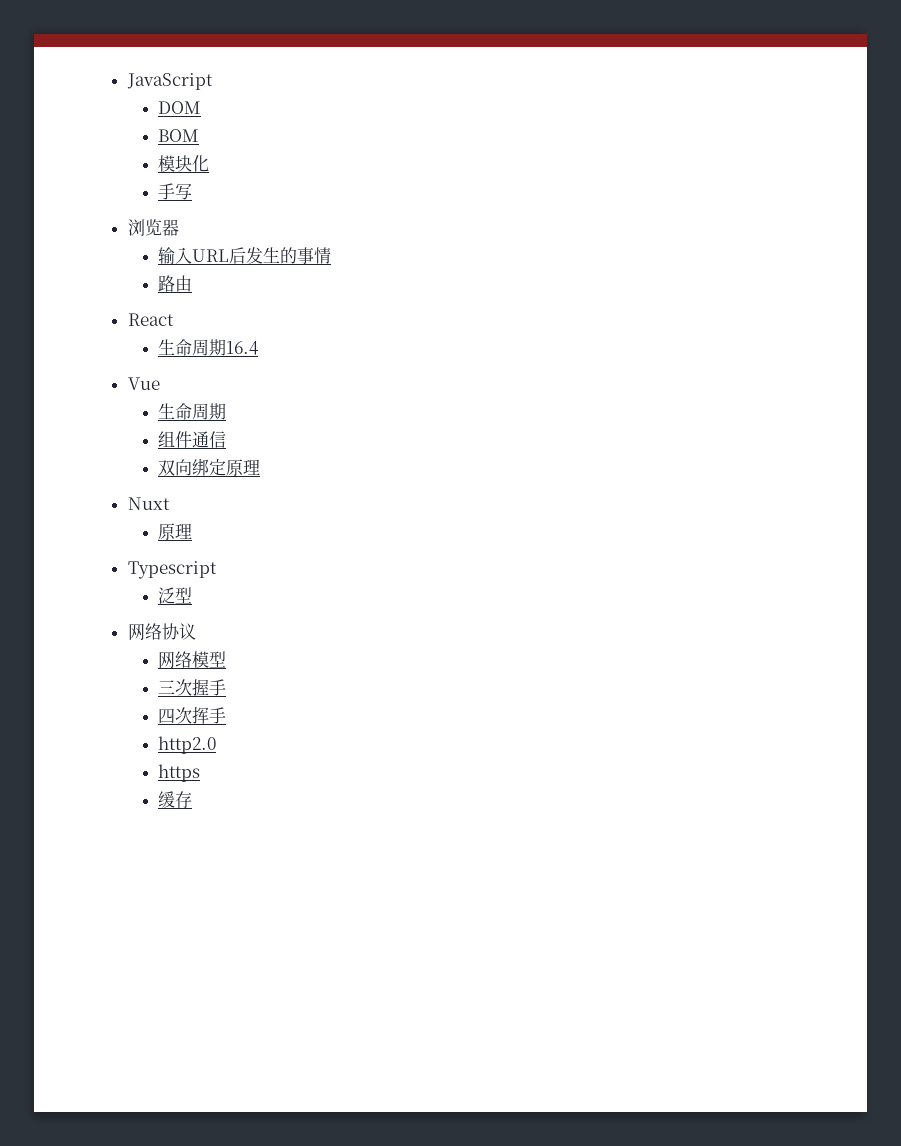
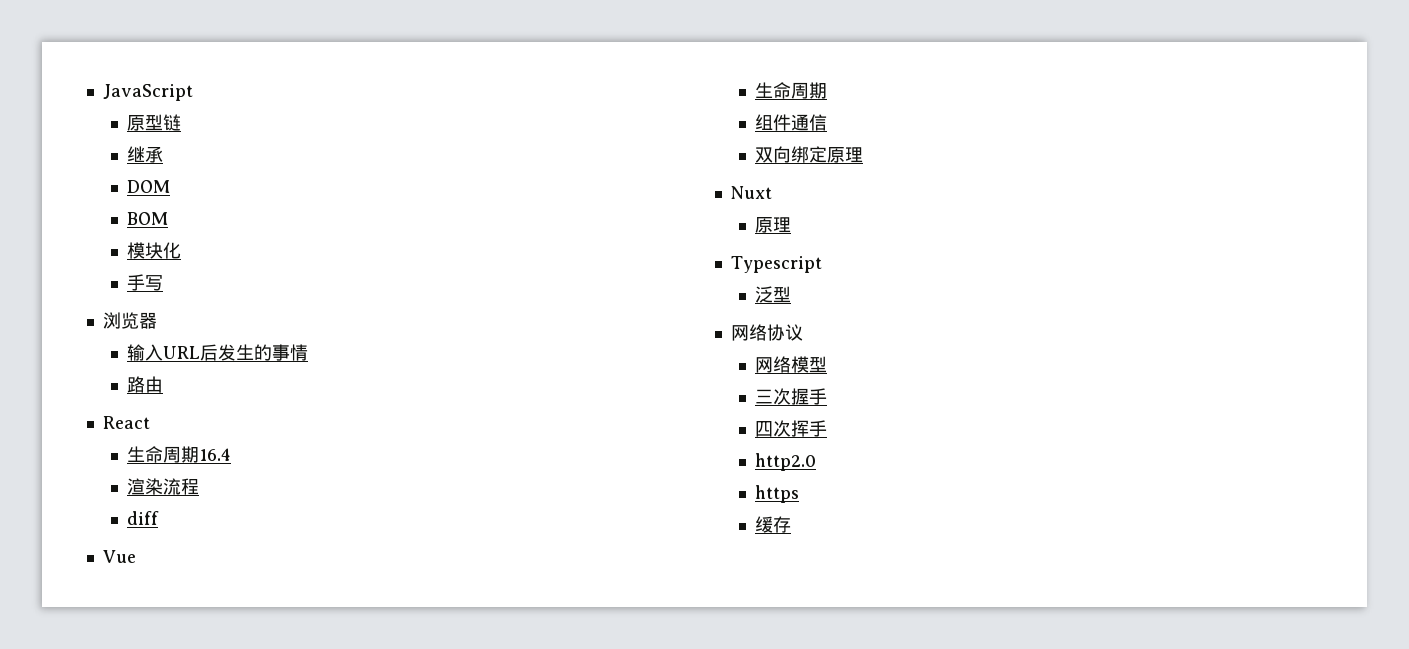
(213, 81) none -> [126,114,181,131] [126,146,163,163] // 原型链 // 继承
(259, 348) none -> [126,478,199,495] [126,511,159,525] // 渲染流程 // diff

